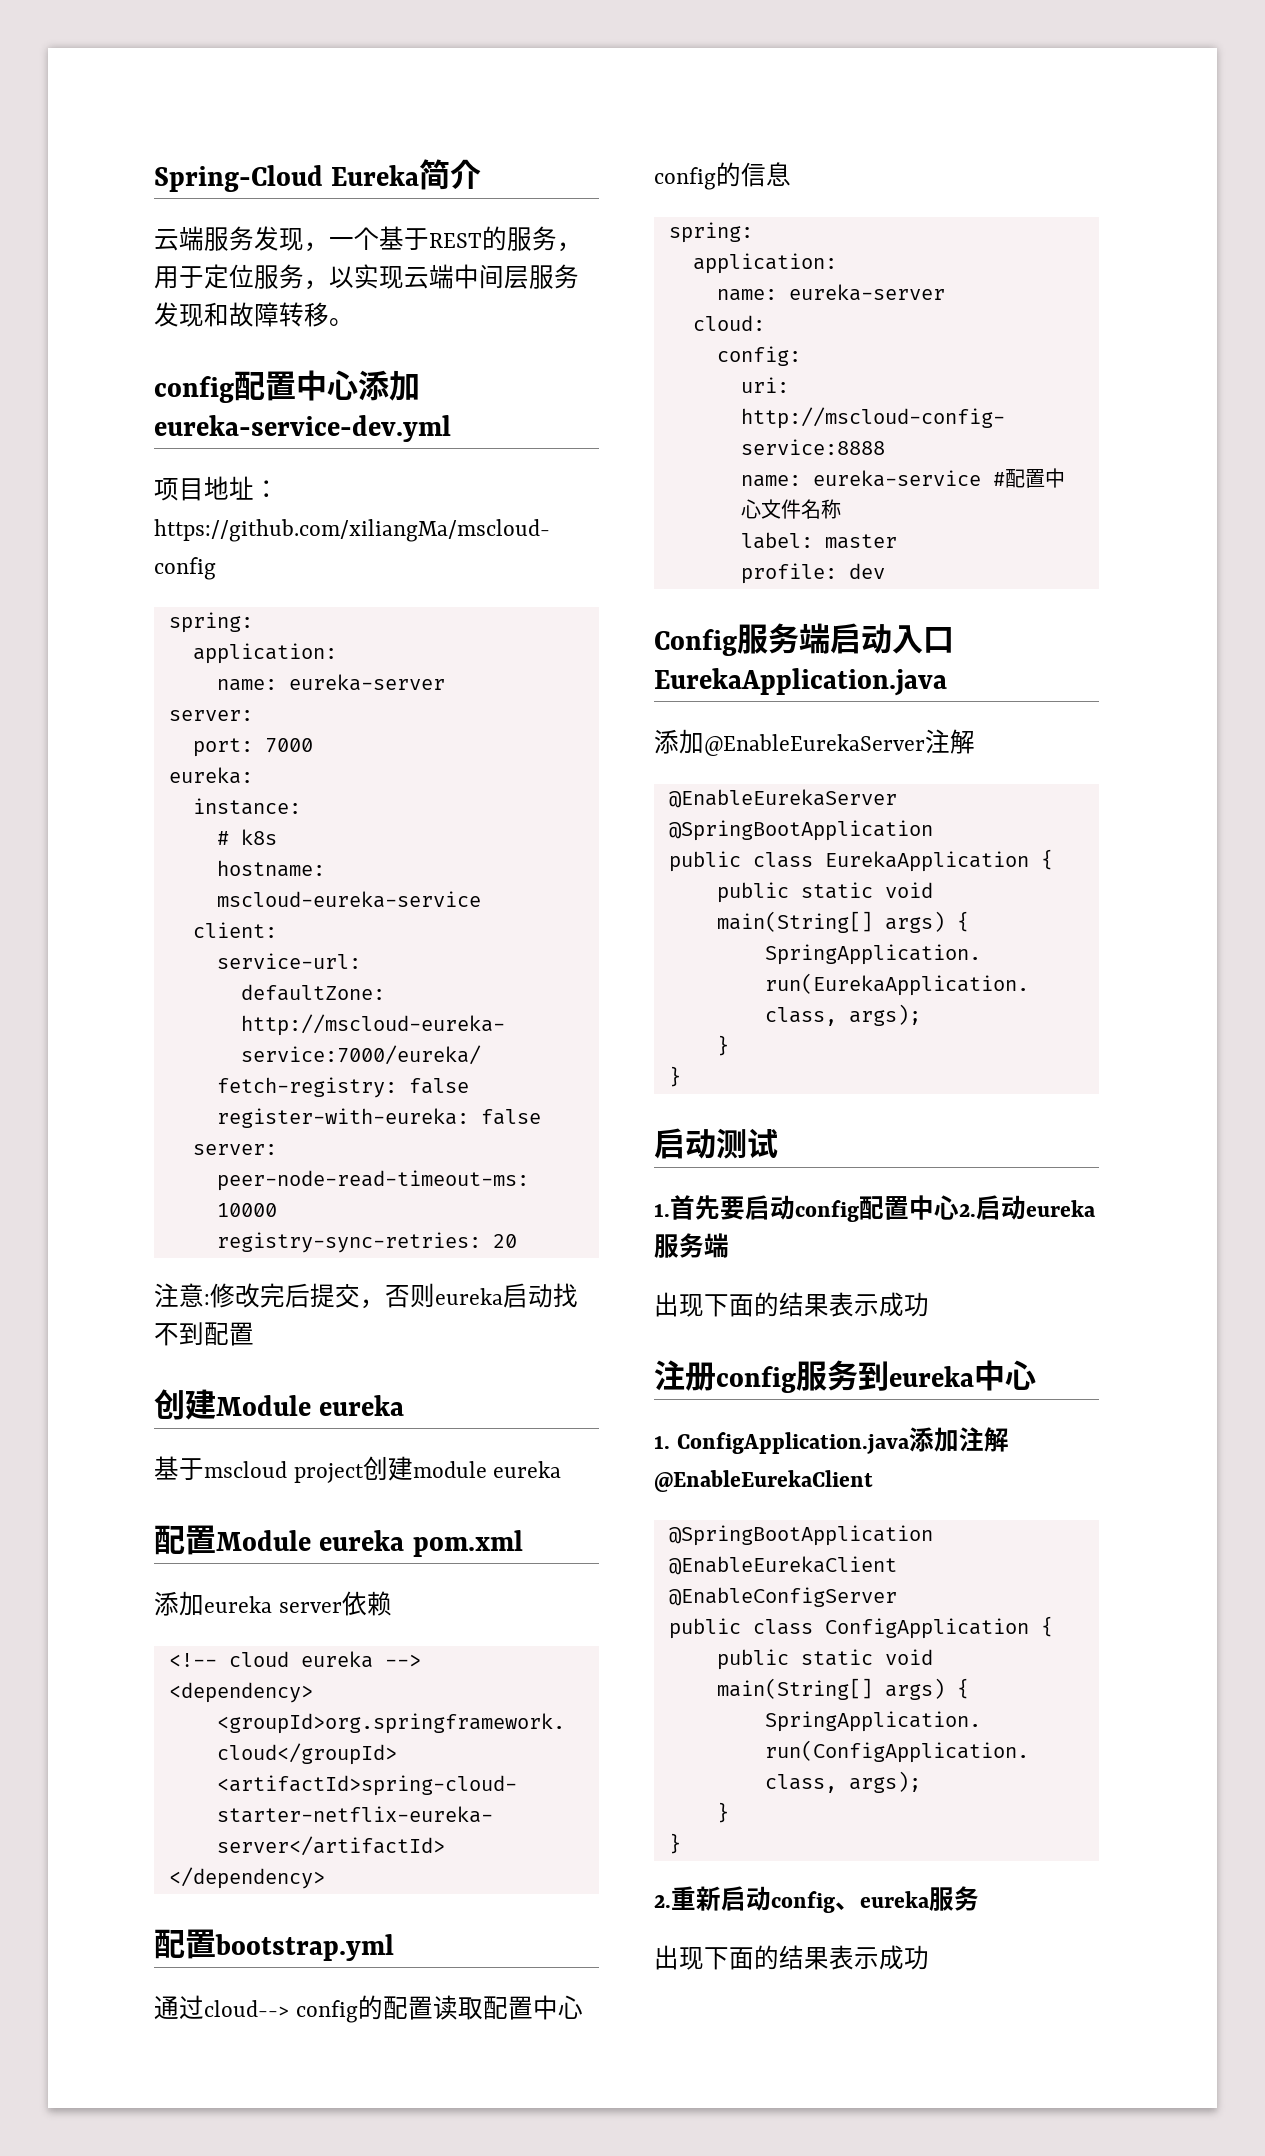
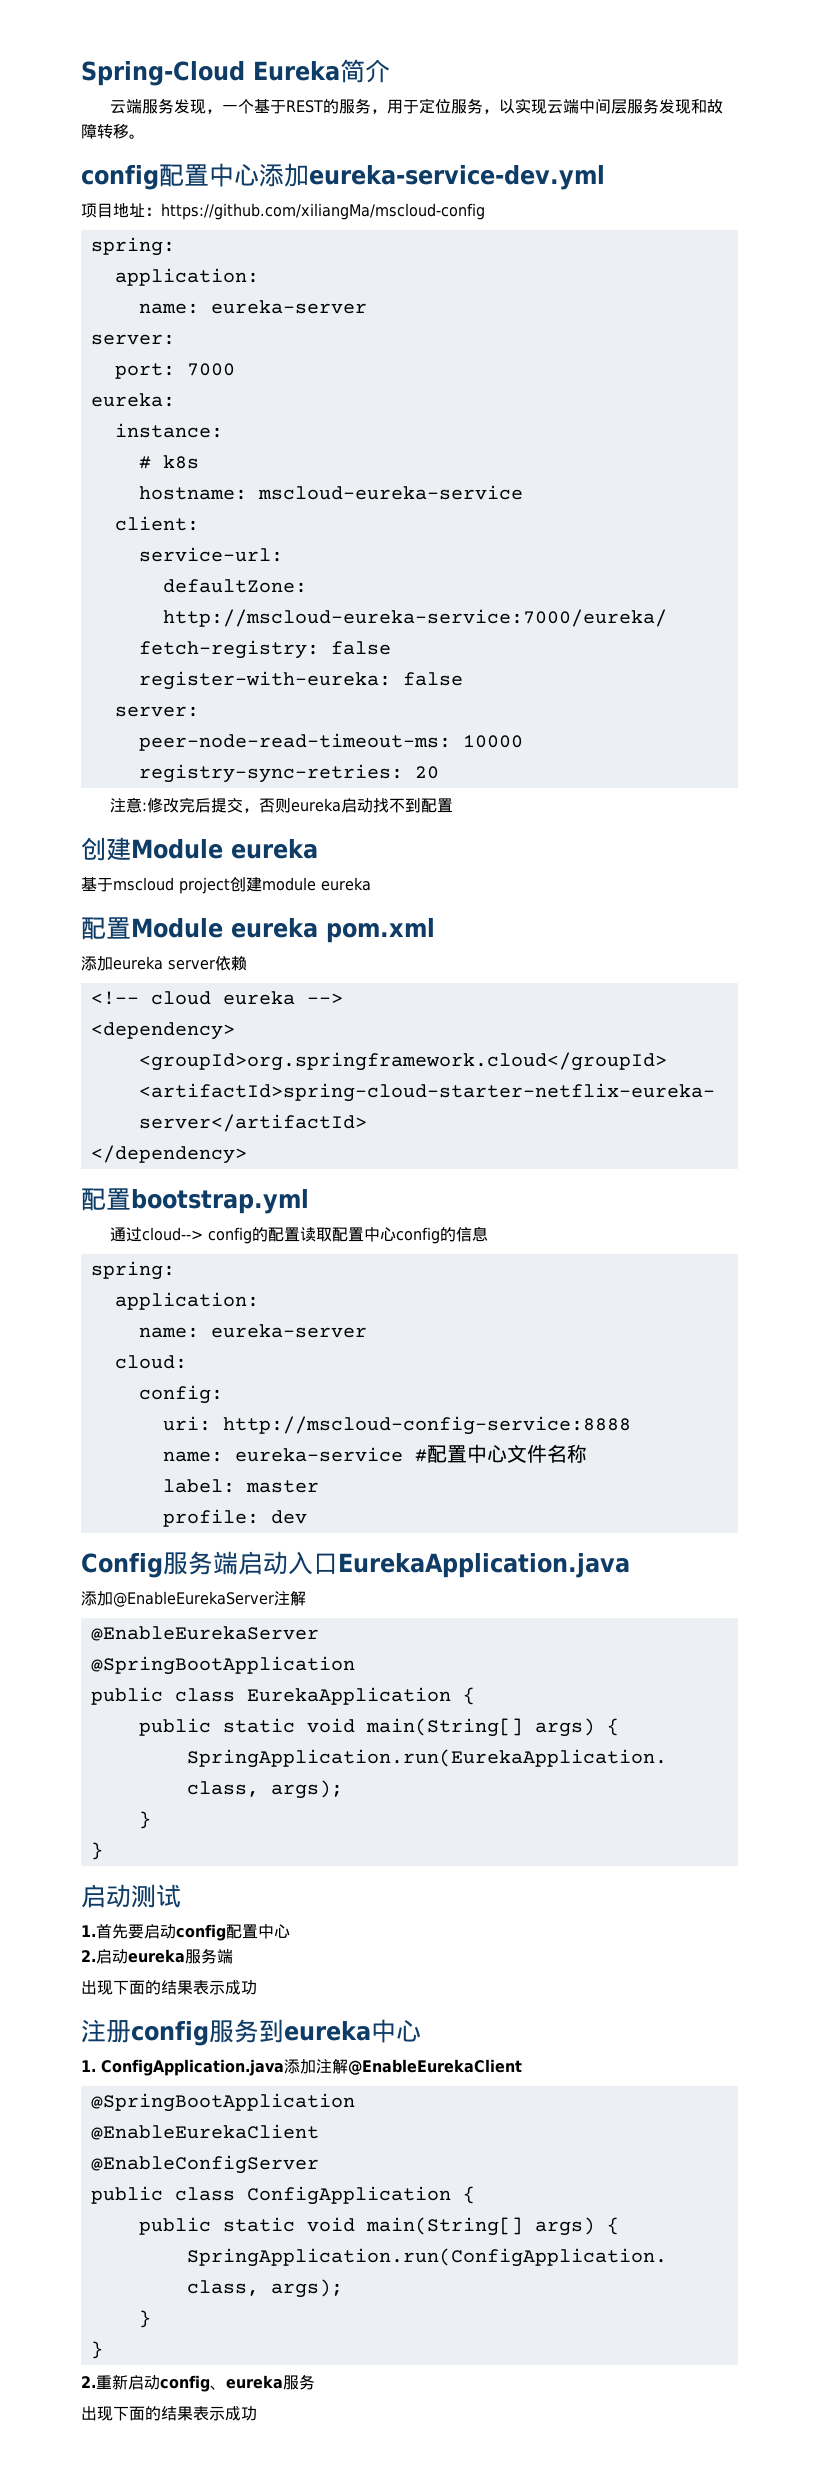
(959, 1207) none -> (290, 1931) //

